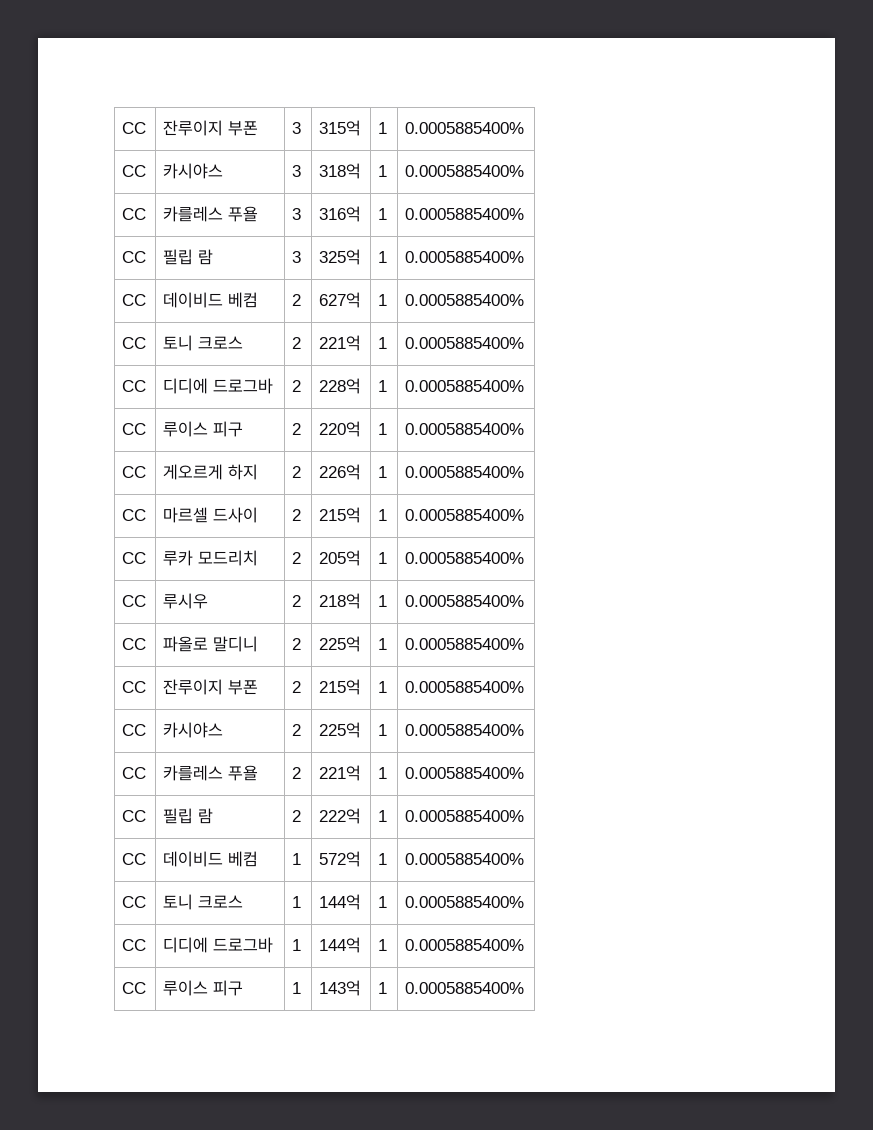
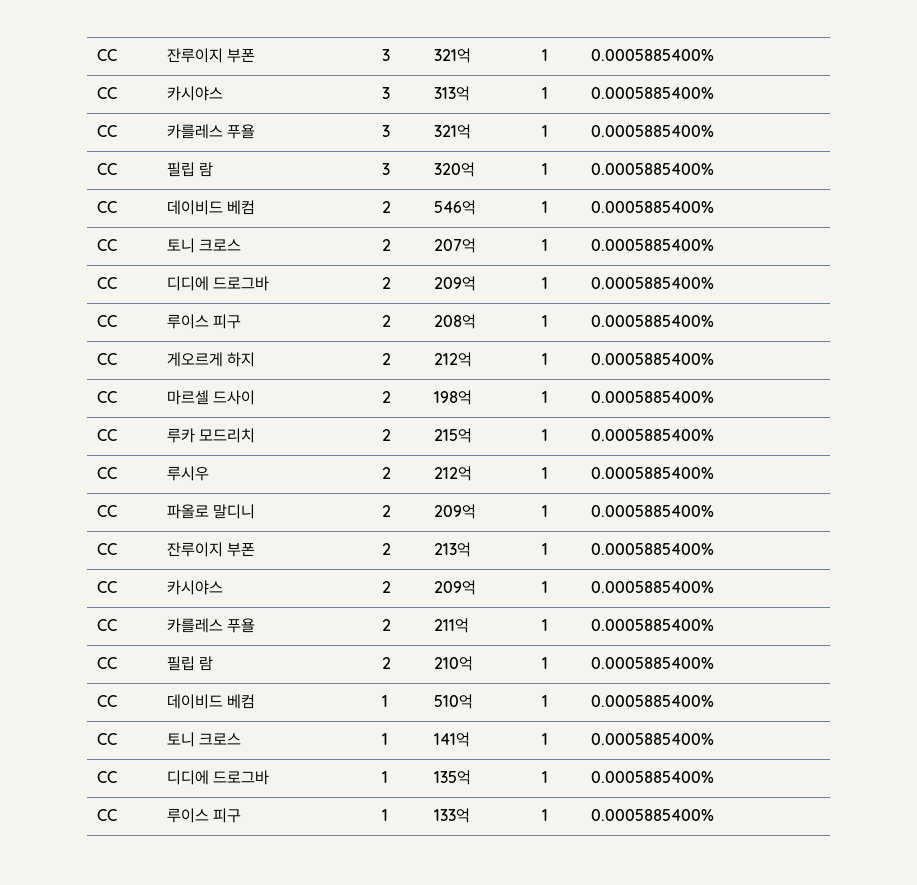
[319,120,362,136] 315억 -> [434,48,472,63] 321억
[319,163,362,179] 318억 -> [434,86,471,101] 313억
[319,206,362,222] 316억 -> [434,124,472,139] 321억
[319,249,362,265] 325억 -> [434,162,476,177] 320억
[319,292,362,308] 627억 -> [434,200,477,215] 546억
[319,335,362,351] 221억 -> [434,238,477,253] 207억
[319,378,362,394] 228억 -> [434,276,477,291] 209억
[319,421,362,437] 220억 -> [434,314,477,329] 208억
[319,464,362,480] 226억 -> [434,352,473,367] 212억
[319,507,362,523] 215억 -> [434,390,473,405] 198억
[319,550,362,566] 205억 -> [434,428,473,443] 215억
[319,593,362,609] 218억 -> [434,466,473,481] 212억
[319,636,362,652] 225억 -> [434,504,477,519] 209억
[319,679,362,695] 215억 -> [434,542,472,557] 213억
[319,722,362,738] 225억 -> [434,580,477,595] 209억
[319,765,362,781] 221억 -> [434,618,470,633] 211억
[319,808,362,824] 222억 -> [434,656,474,671] 210억
[319,851,362,867] 572억 -> [434,694,474,709] 510억
[319,894,362,910] 144억 -> [434,732,471,747] 141억
[319,937,362,953] 144억 -> [434,770,472,785] 135억
[319,980,362,996] 143억 -> [434,808,471,823] 133억

